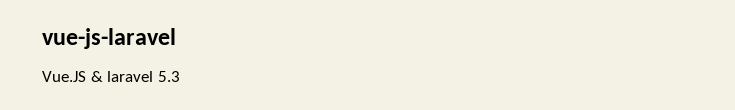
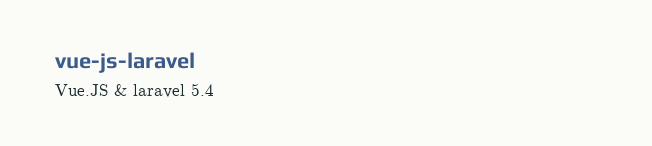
[157,71,180,82] 5.3 -> [191,83,214,96] 5.4

